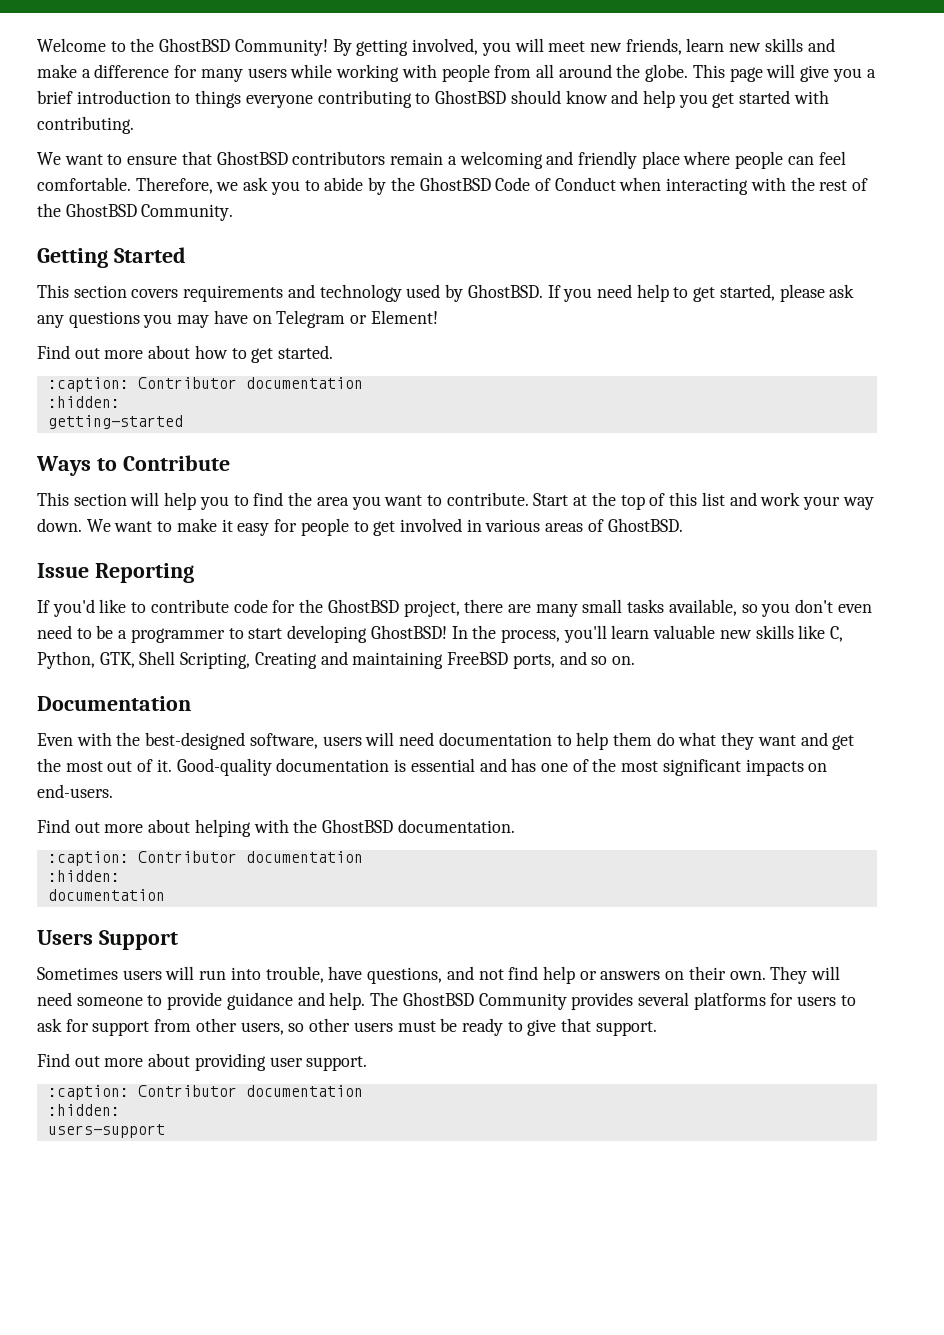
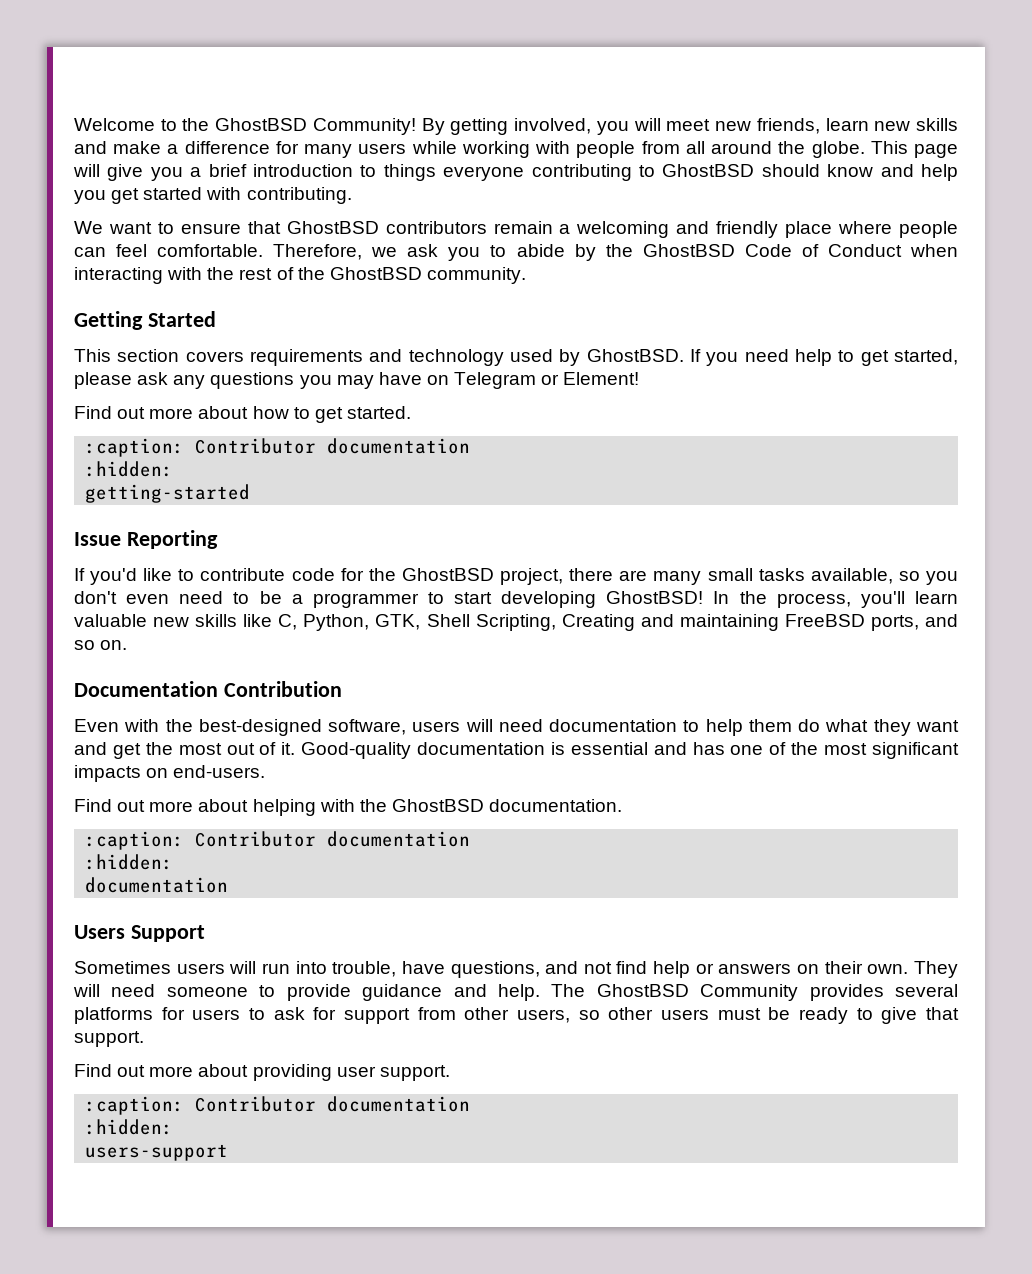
[141,204,234,221] Community. -> [426,267,526,284] community.
[36,455,230,476] [37,492,874,510] [37,518,683,536] // Ways to Contribute // This section will help you to find the area you want to contribute. Start at the top of this list and work your way down. We want to make it easy for people to get involved in various areas of GhostBSD. -> (251, 493) none
(191, 703) none -> [223,681,342,697] Contribution

